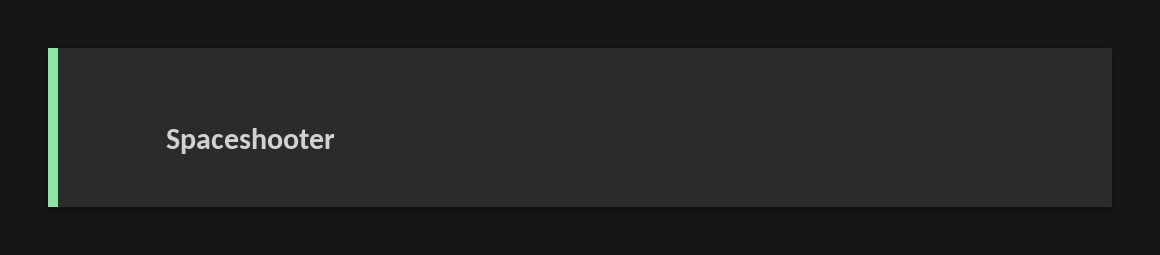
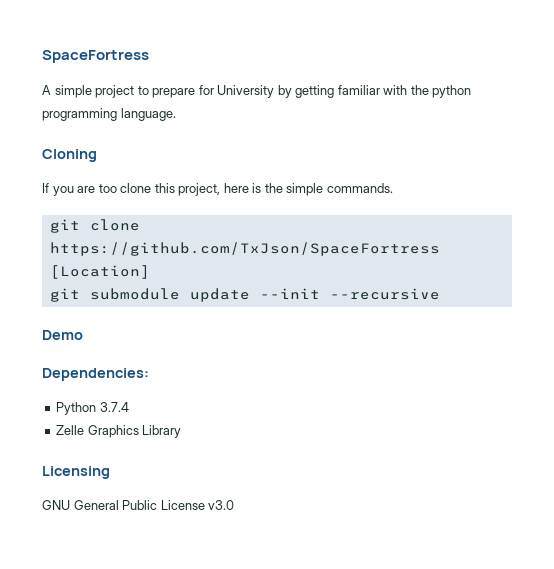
[166,128,335,154] Spaceshooter -> [42,50,149,63] [42,85,472,98] [42,108,176,121] [42,149,97,162] [42,183,393,196] [49,219,140,233] [49,242,440,256] [49,265,150,279] [49,288,440,302] [42,330,83,340] [42,368,149,381] [56,402,129,415] [56,425,182,438] [42,466,110,479] [42,500,235,510] SpaceFortress // A simple project to prepare for University by getting familiar with the python programming language. // Cloning // If you are too clone this project, here is the simple commands. // git clone https://github.com/TxJson/SpaceFortress [Location] // git submodule update --init --recursive // Demo // Dependencies: // Python 3.7.4 // Zelle Graphics Library // Licensing // GNU General Public License v3.0

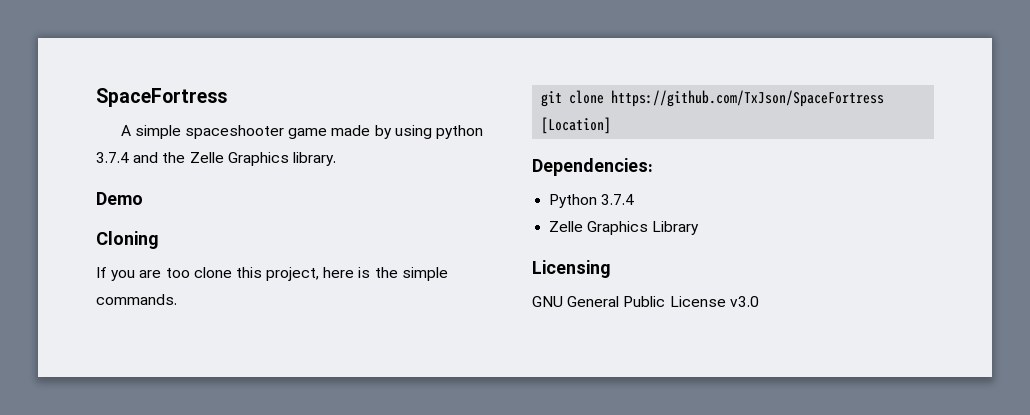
[95,85,472,98] [42,108,176,121] project to prepare for University by getting familiar with the python programming language. -> [184,125,483,139] [96,152,336,166] [96,192,143,205] spaceshooter game made by using python 3.7.4 and the Zelle Graphics library. // Demo
[49,288,440,302] [42,330,83,340] // git submodule update --init --recursive // Demo -> (612, 125) none

